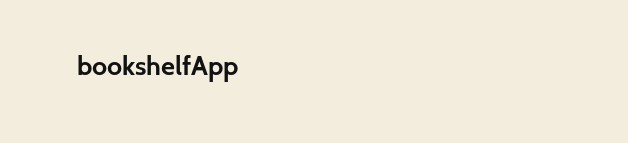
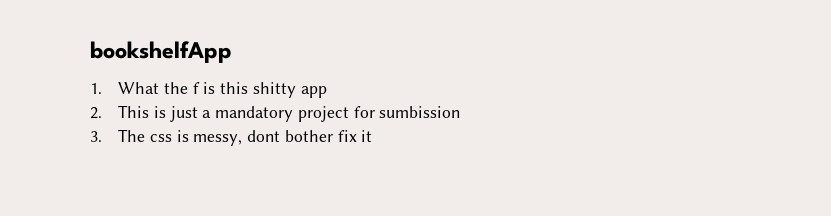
(238, 68) none -> [90,82,327,98] [90,105,461,122] [90,129,373,146] // 1. What the f is this shitty app // 2. This is just a mandatory project for sumbission // 3. The css is messy, dont bother fix it

